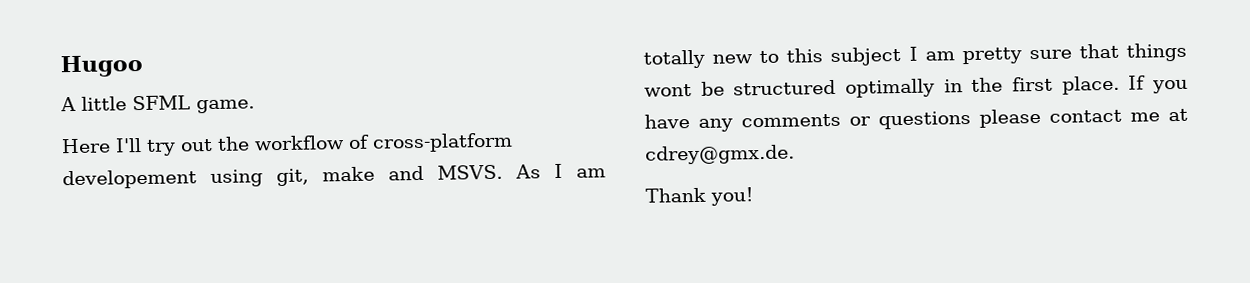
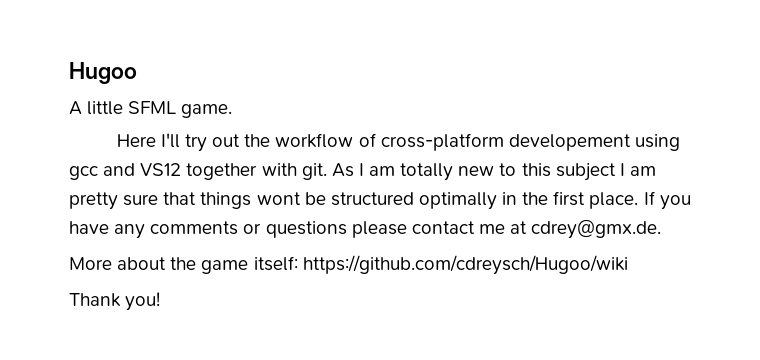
[276,164,504,187] git, make and MSVS. -> [69,163,327,180] gcc and VS12 together with git.
(795, 154) none -> [69,255,628,275] // More about the game itself: https://github.com/cdreysch/Hugoo/wiki

